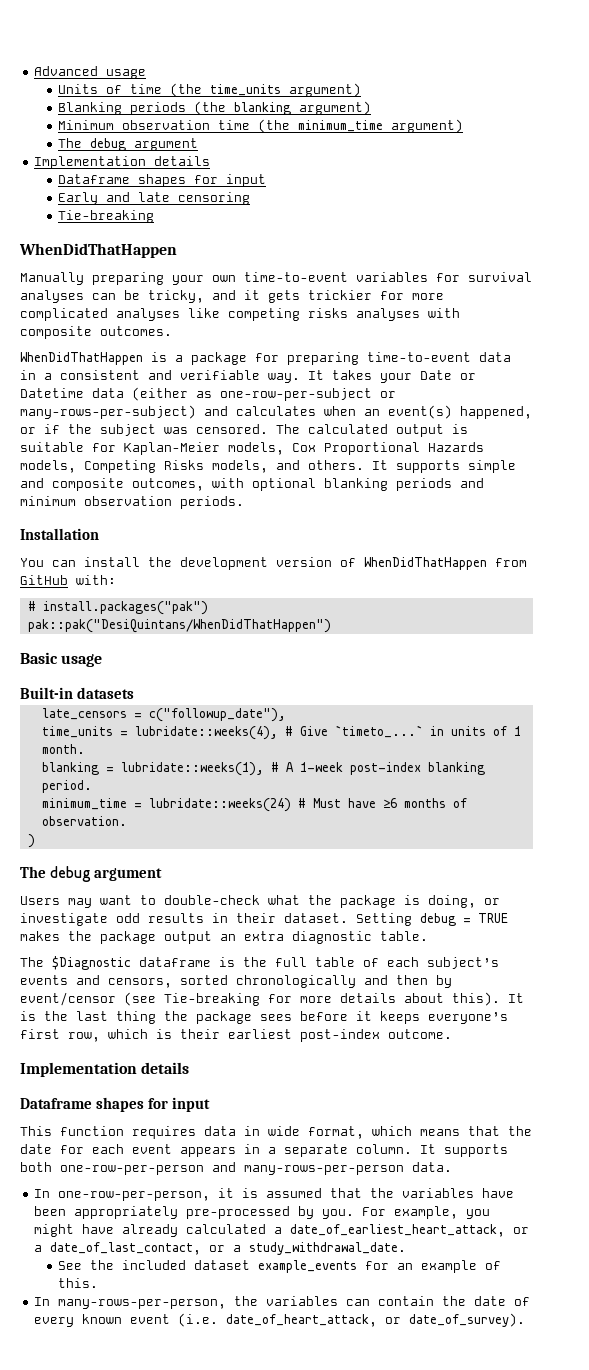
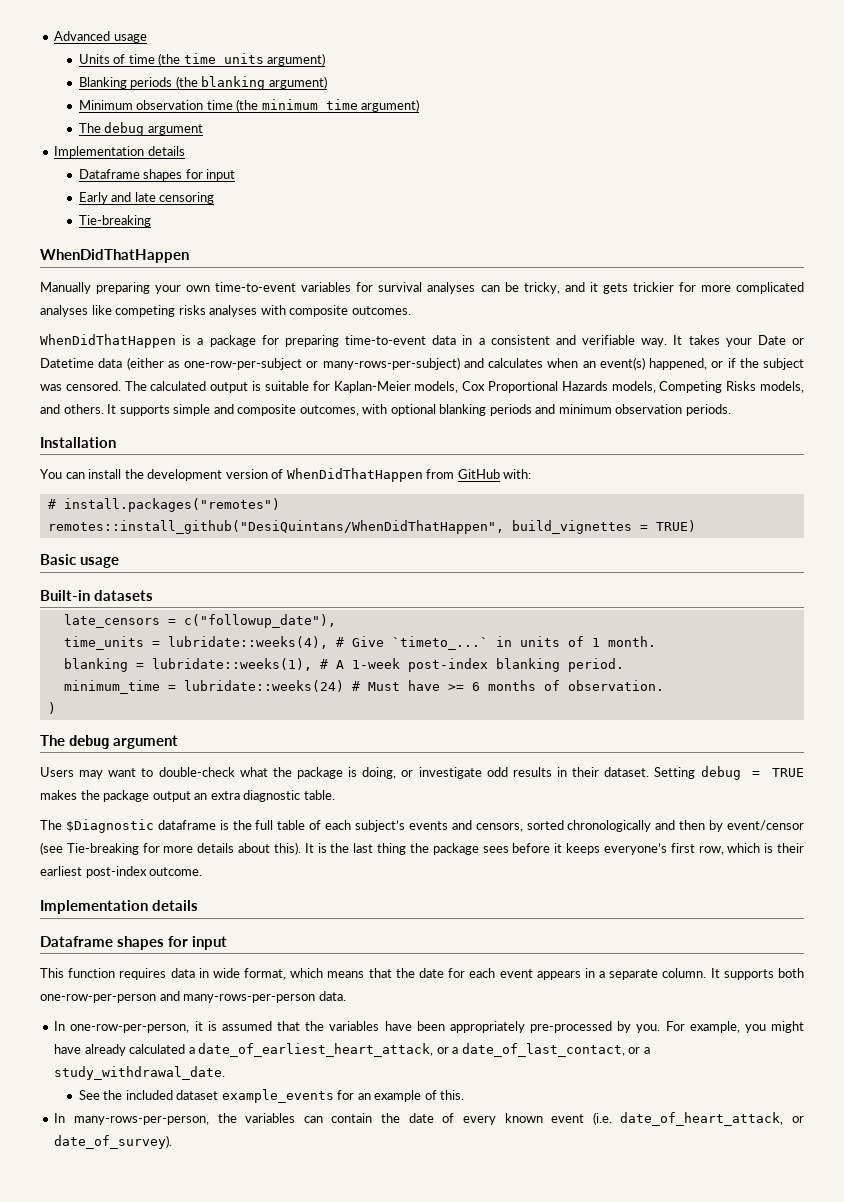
[42,601,208,615] [27,619,331,633] install.packages("pak") // pak::pak("DesiQuintans/WhenDidThatHappen") -> [63,498,280,512] [47,520,696,534] install.packages("remotes") // remotes::install_github("DesiQuintans/WhenDidThatHappen", build_vignettes = TRUE)
[382,798,397,808] ≥6 -> [447,682,480,691] >= 6

